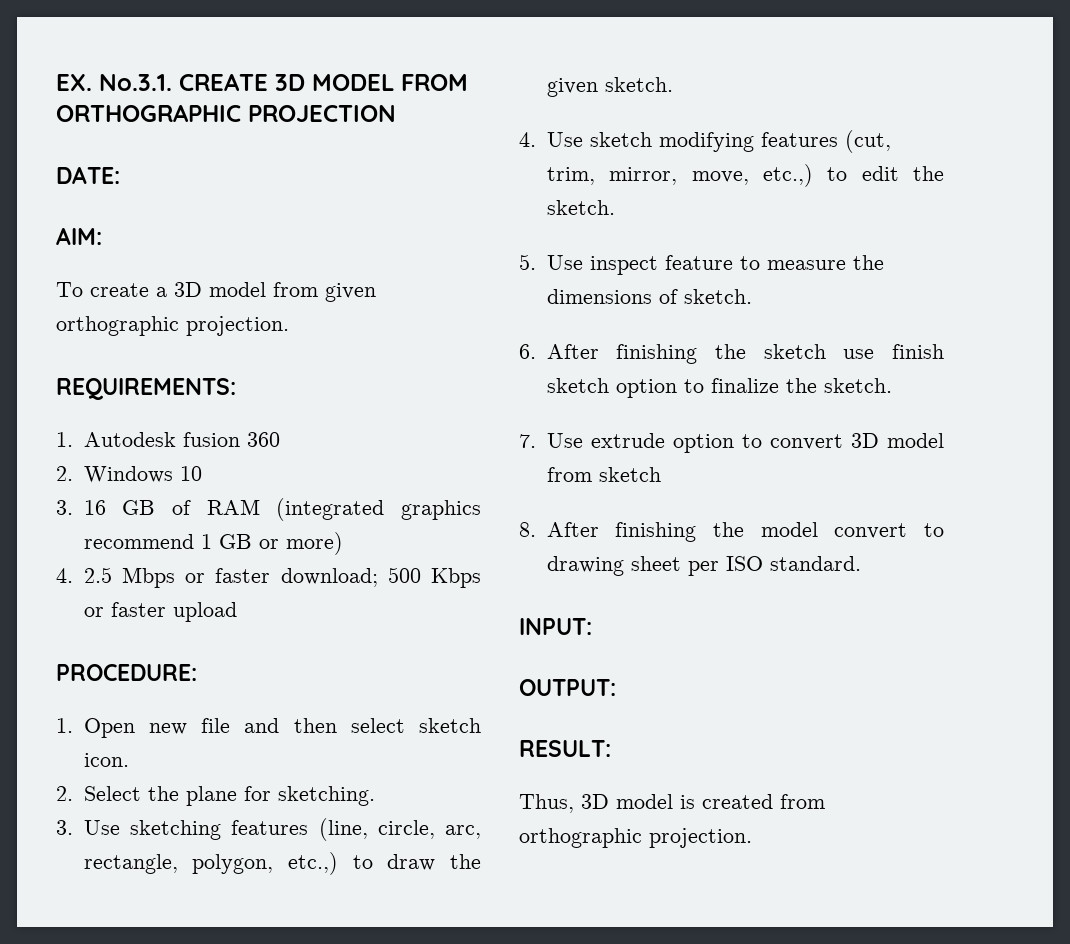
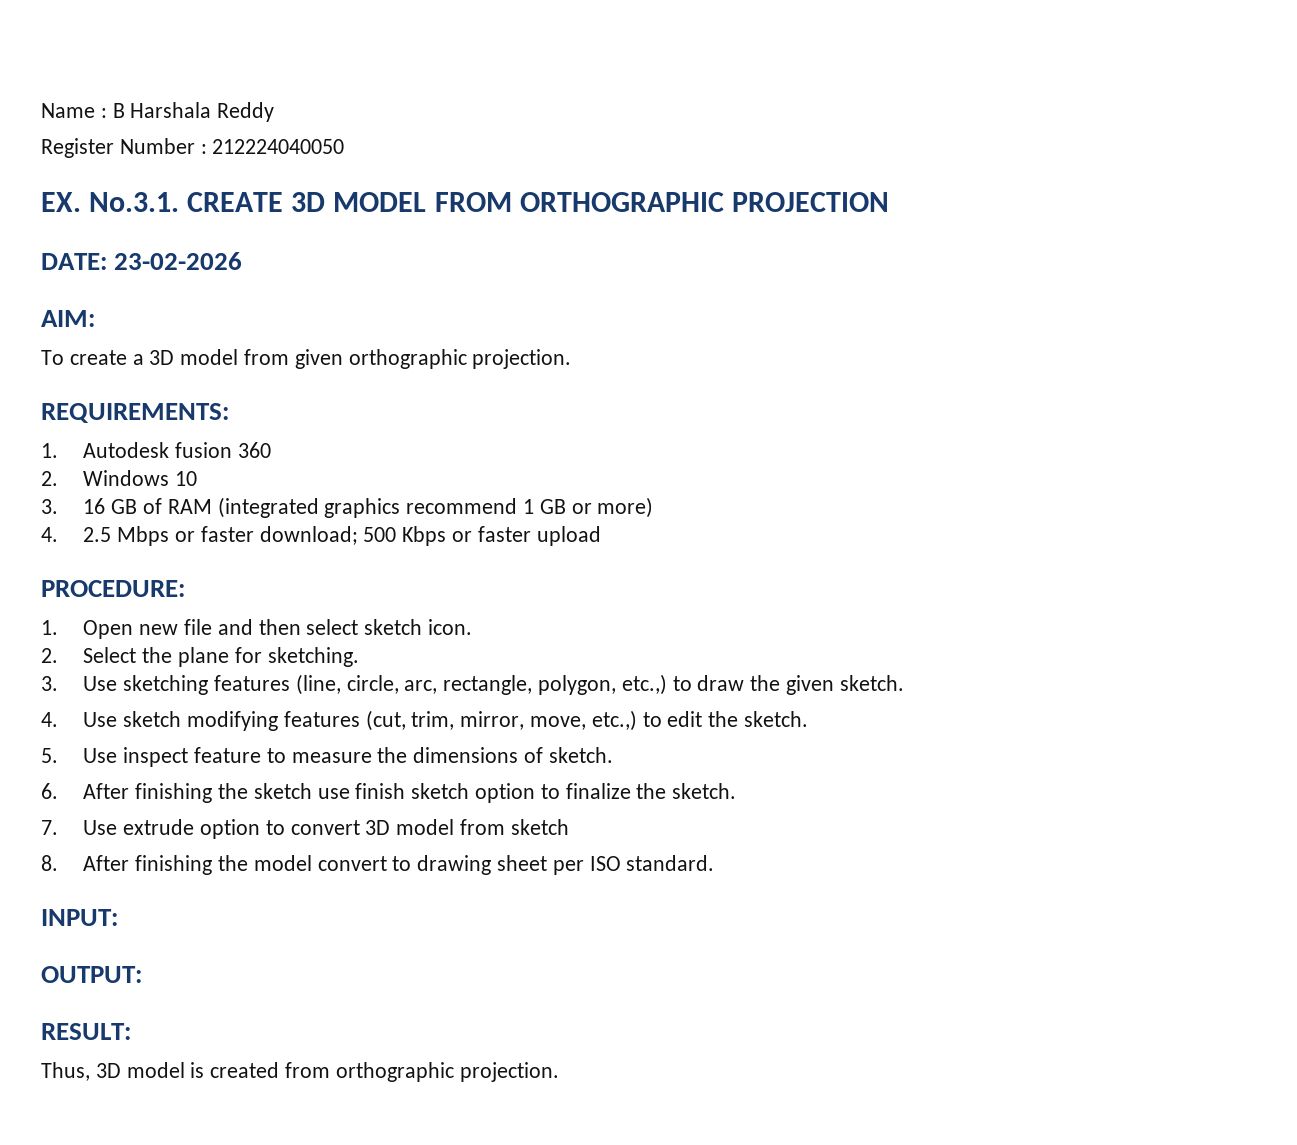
(56, 82) none -> [41,102,275,122] [41,138,345,158] Name : B Harshala Reddy // Register Number : 212224040050 //
(120, 175) none -> [114,252,243,270] 23-02-2026

